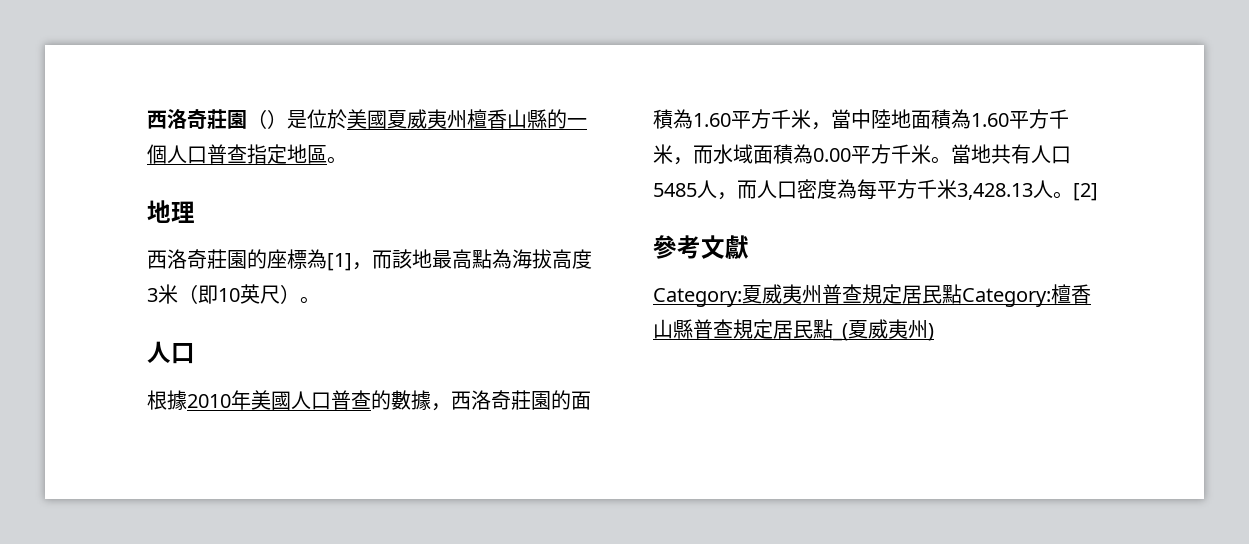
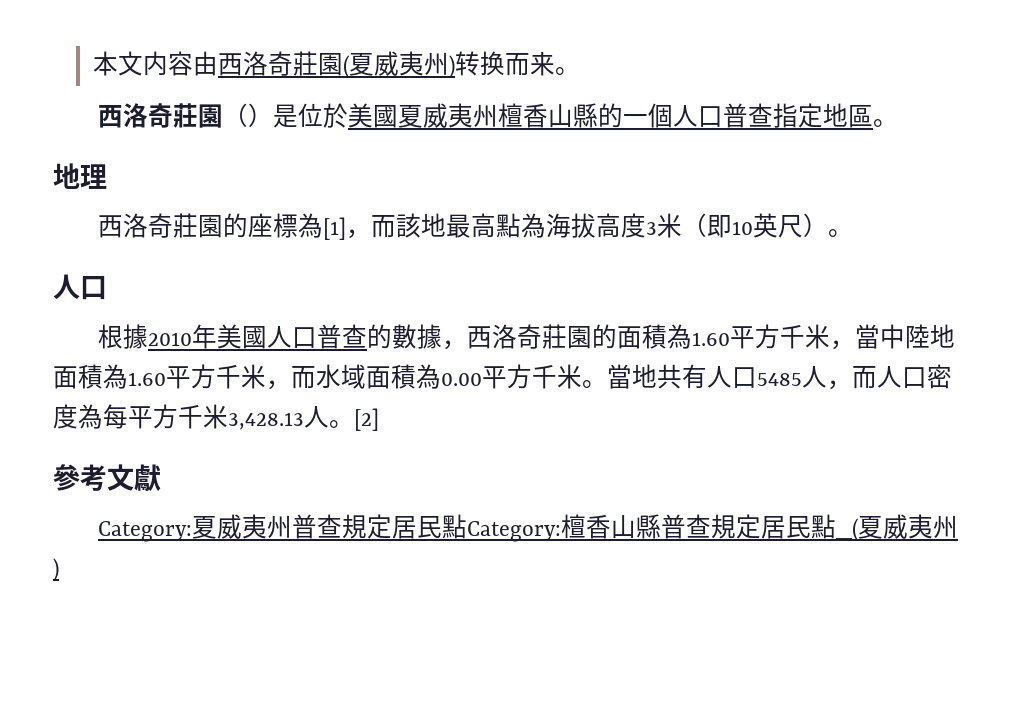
(147, 119) none -> [93,51,581,79] 本文内容由西洛奇莊園(夏威夷州)转换而来。 //

